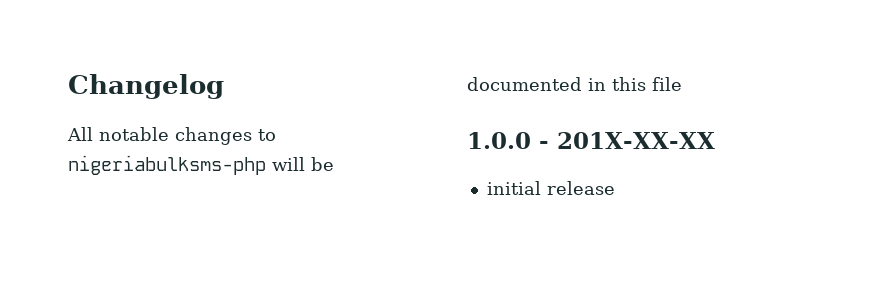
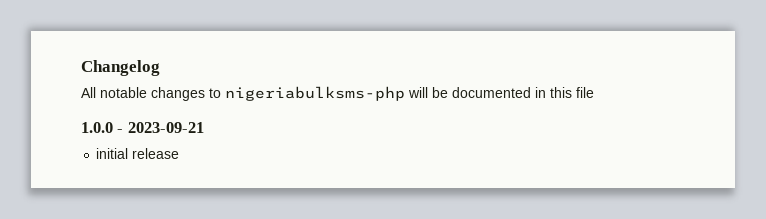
[557,132,715,149] 201X-XX-XX -> [127,122,204,133] 2023-09-21

